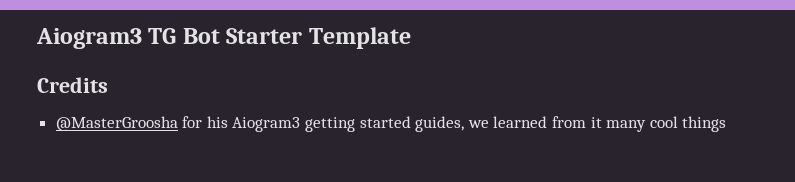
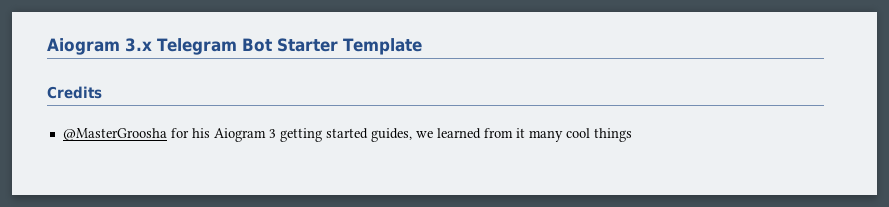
[36,28,177,49] Aiogram3 TG -> [47,38,237,55] Aiogram 3.x Telegram
[232,117,301,132] Aiogram3 -> [213,128,276,142] Aiogram 3

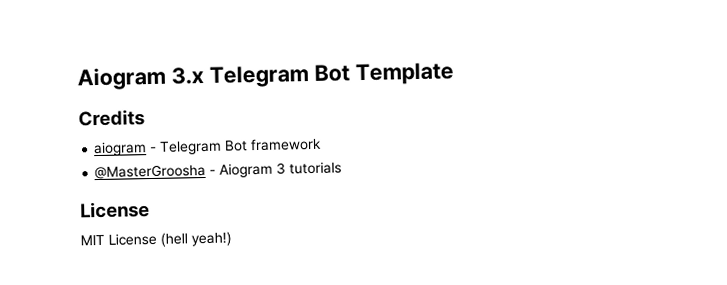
[276,38,338,52] Starter -> (350, 73) none
[62,128,632,142] @MasterGroosha for his Aiogram 3 getting started guides, we learned from it many cool things -> [93,137,323,157] [94,161,343,180] [80,201,150,219] [80,231,232,247] aiogram - Telegram Bot framework // @MasterGroosha - Aiogram 3 tutorials // License // MIT License (hell yeah!)

